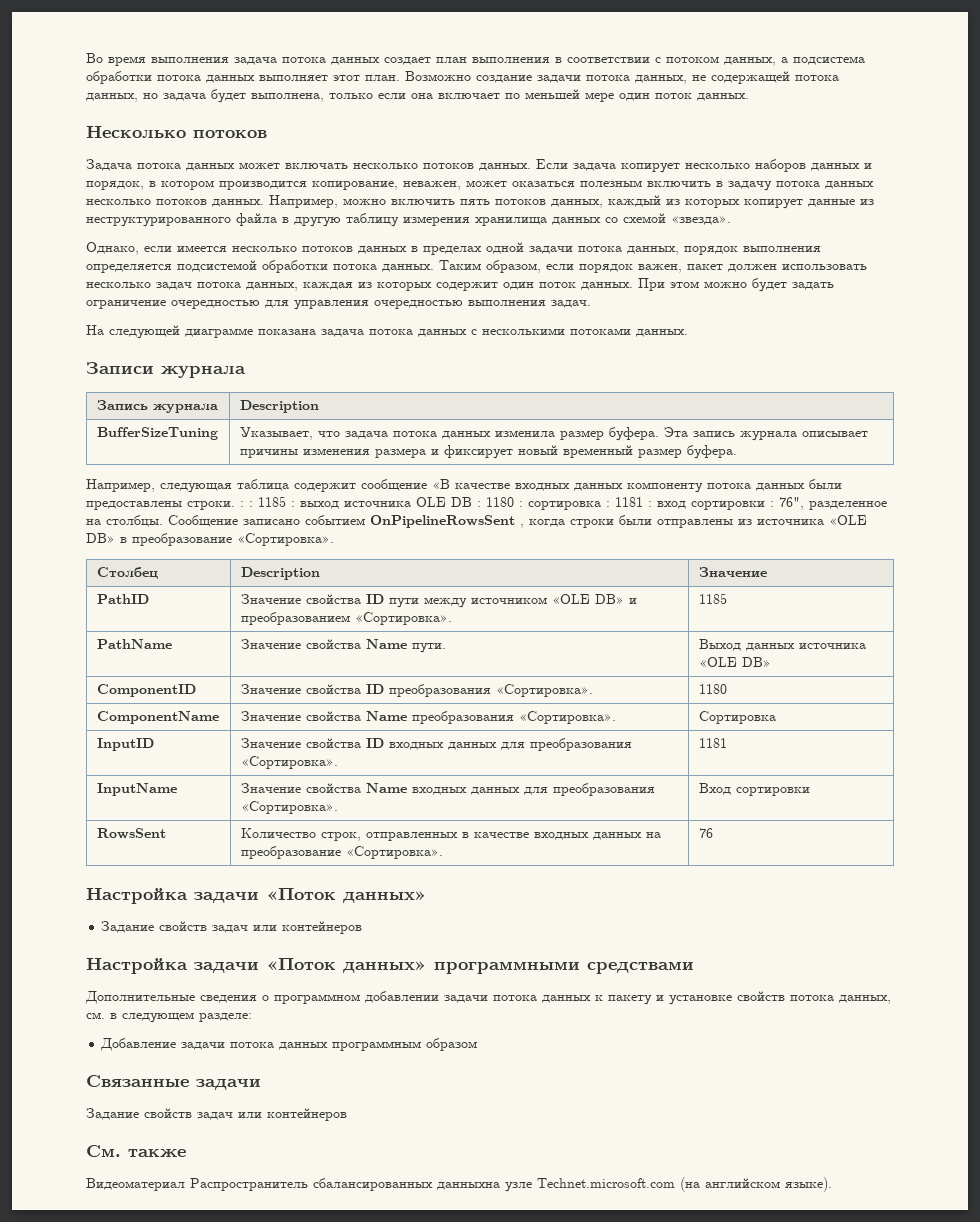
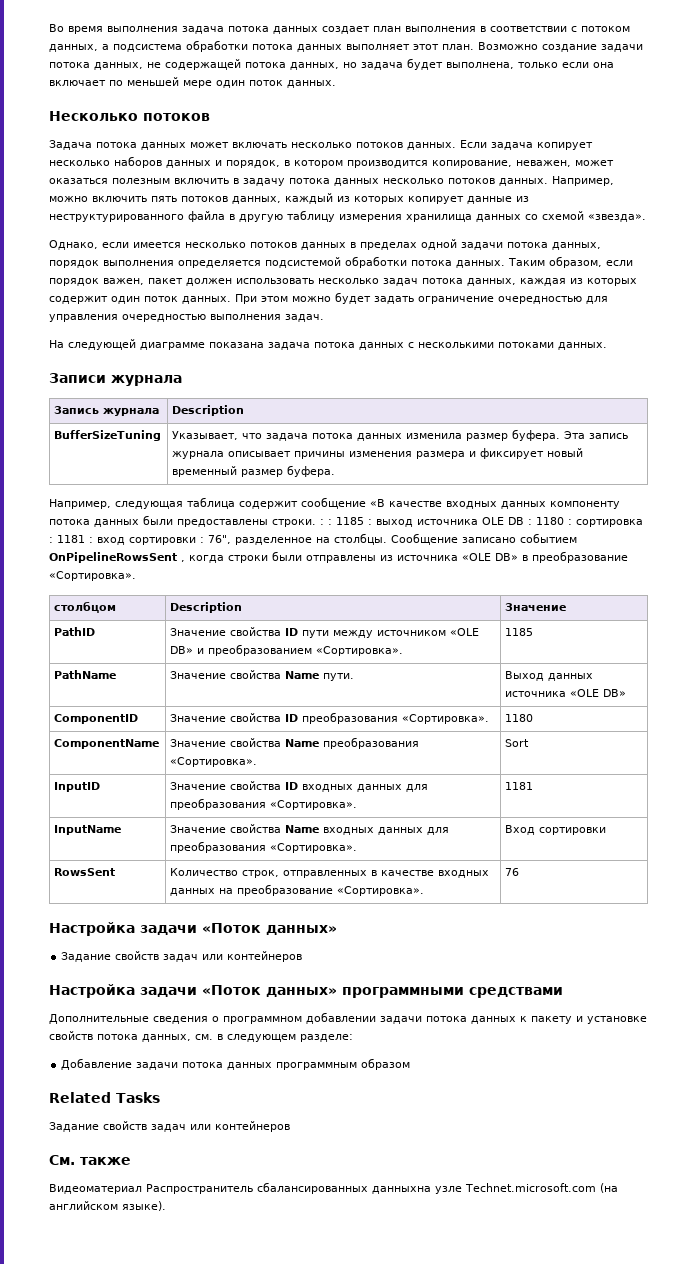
[96,567,158,579] Столбец -> [54,601,117,613] столбцом
[698,711,776,724] Сортировка -> [505,739,530,747] Sort
[86,1075,261,1090] Связанные задачи -> [49,1092,160,1103] Related Tasks

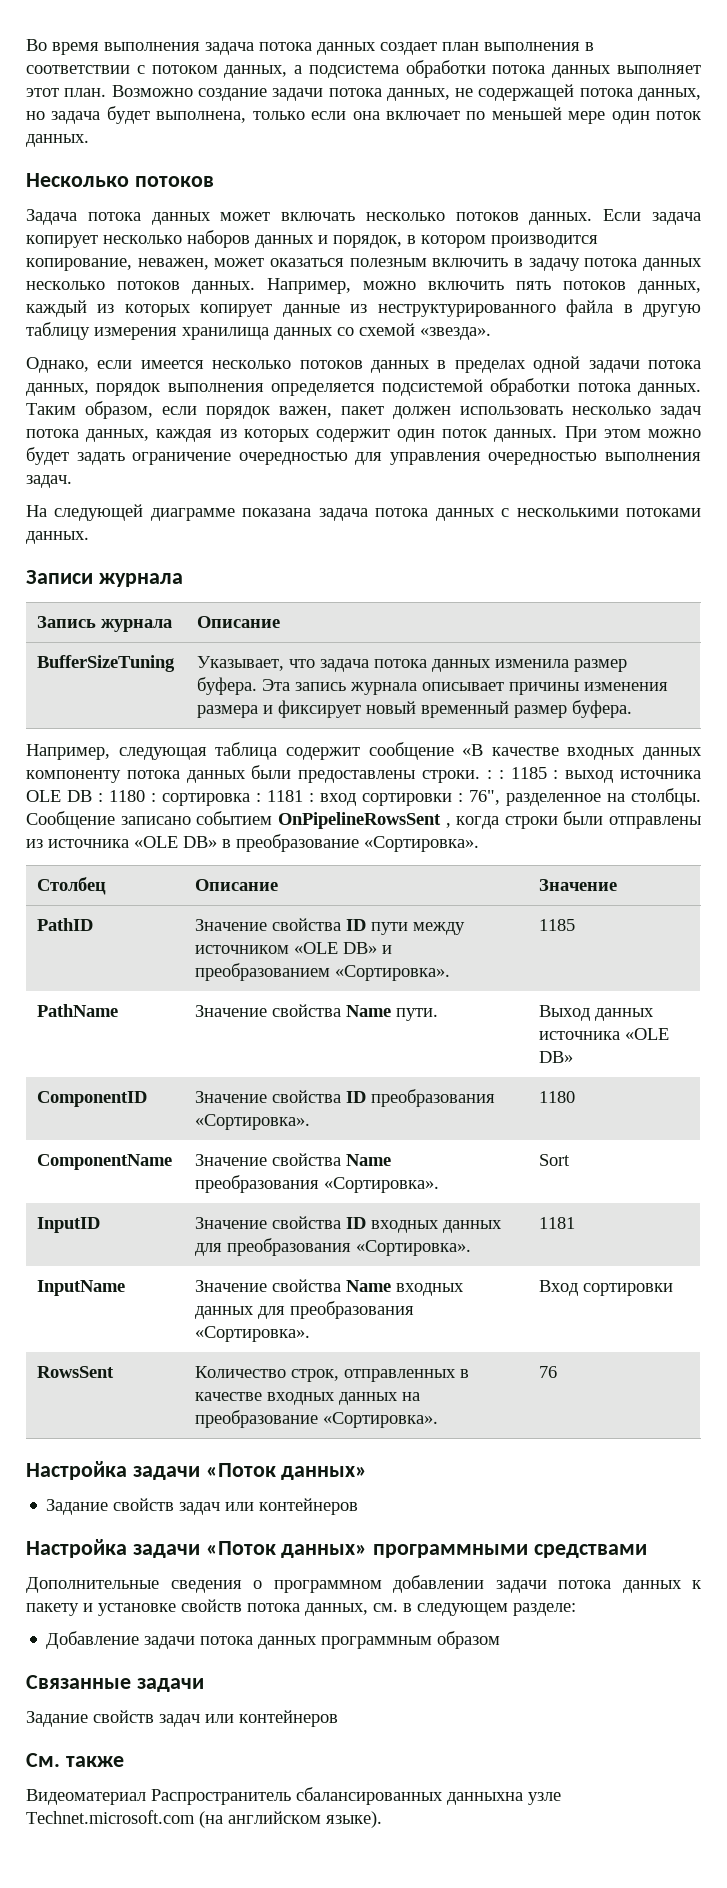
[172,405,245,416] Description -> [197,616,281,628] Описание
[54,601,117,613] [170,602,243,613] столбцом | Description -> [37,877,107,895] [195,879,279,891] Столбец | Описание
[49,1092,160,1103] Related Tasks -> [26,1675,204,1692] Связанные задачи

